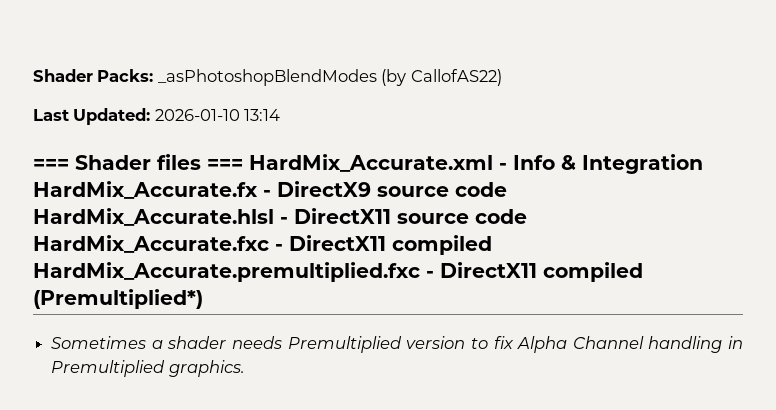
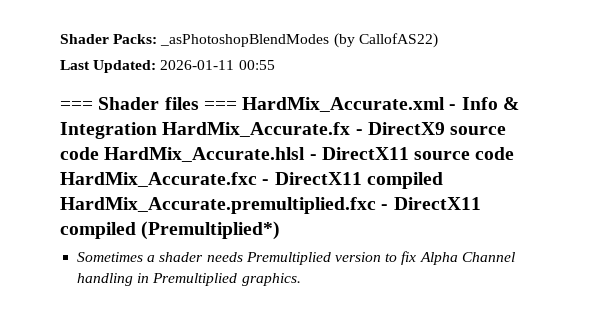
[154,109,281,121] 2026-01-10 13:14 -> [160,60,275,70] 2026-01-11 00:55

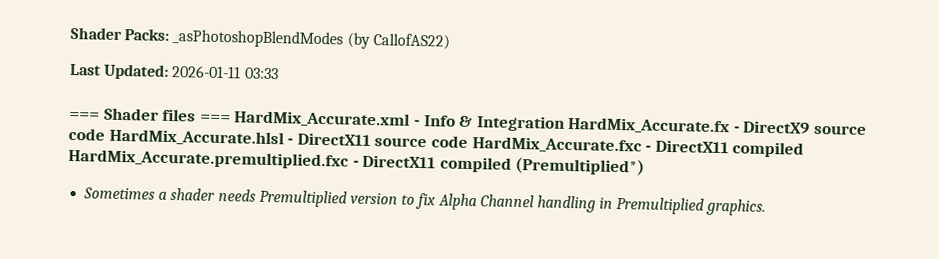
[238,60,275,70] 00:55 -> [243,67,279,80] 03:33

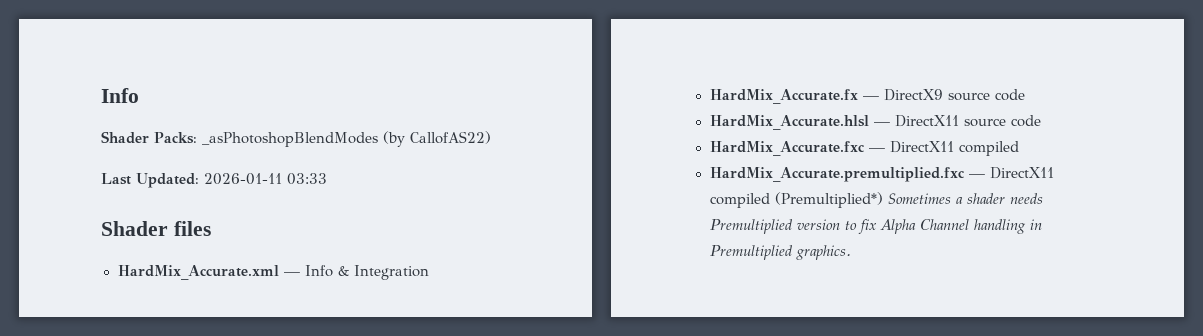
(70, 33) none -> [101,88,139,103] Info //
[69,111,100,120] === -> (327, 179) none
[199,110,420,128] === HardMix_Accurate.xml - -> [117,265,300,280] // HardMix_Accurate.xml —
[567,116,740,135] HardMix_Accurate.fx - -> [709,89,879,104] // HardMix_Accurate.fx —
[108,128,294,147] HardMix_Accurate.hlsl - -> [709,115,890,130] // HardMix_Accurate.hlsl —
[471,136,805,158] [68,148,359,170] HardMix_Accurate.fxc - DirectX11 compiled HardMix_Accurate.premultiplied.fxc - -> [709,141,1019,156] [709,167,985,182] // HardMix_Accurate.fxc — DirectX11 compiled // HardMix_Accurate.premultiplied.fxc —
(646, 166) // -> (883, 200) none

